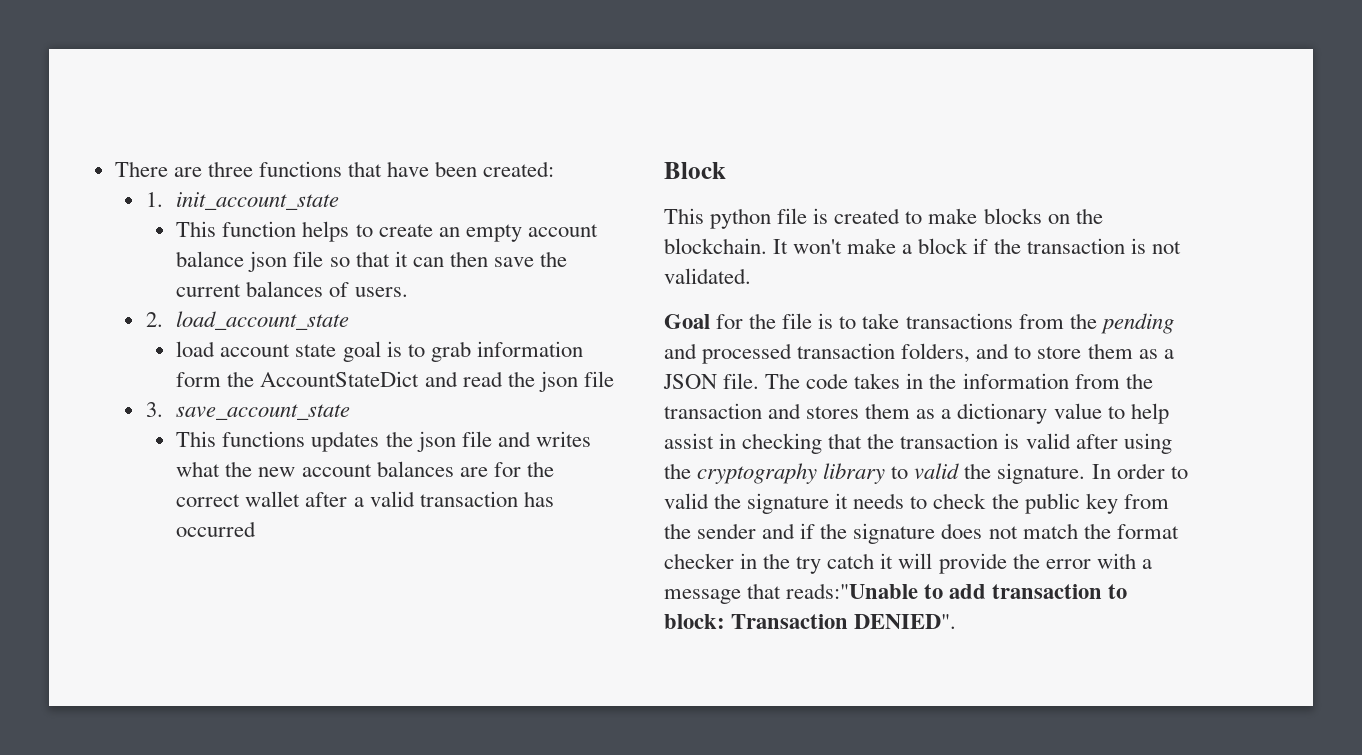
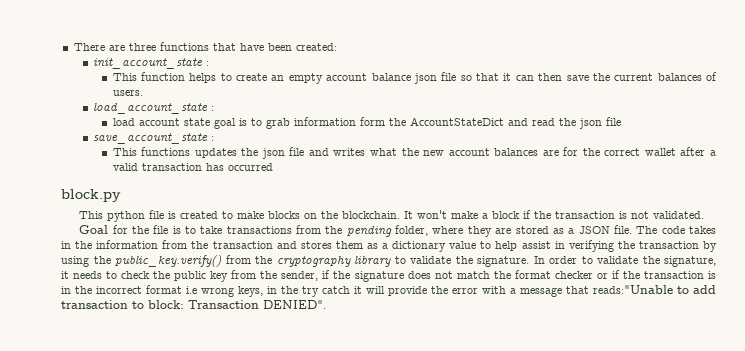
[145,192,163,207] 1. -> (337, 47) none
(340, 201) none -> [206,61,210,66] :
[145,312,163,327] 2. -> (143, 93) none
(350, 320) none -> [211,106,215,111] :
[145,402,163,417] 3. -> (621, 121) none
(351, 412) none -> [211,136,215,141] :
[664,162,726,179] Block -> [61,189,121,202] block.py
[664,343,1133,364] and processed transaction folders, and to store them -> [395,225,549,237] folder, where they are stored
[742,433,1172,454] checking that the transaction is valid after using -> [568,240,718,252] [61,255,251,267] verifying the transaction by using the public_key.verify() from
[914,463,960,479] valid -> [410,256,451,264] validate
[664,493,830,514] valid the signature -> [597,256,716,267] validate the signature,
[697,523,796,539] sender and -> [281,271,319,281] sender,
(734, 561) none -> [596,270,717,279] [61,285,263,297] or if the transaction is in the incorrect format i.e wrong keys,

